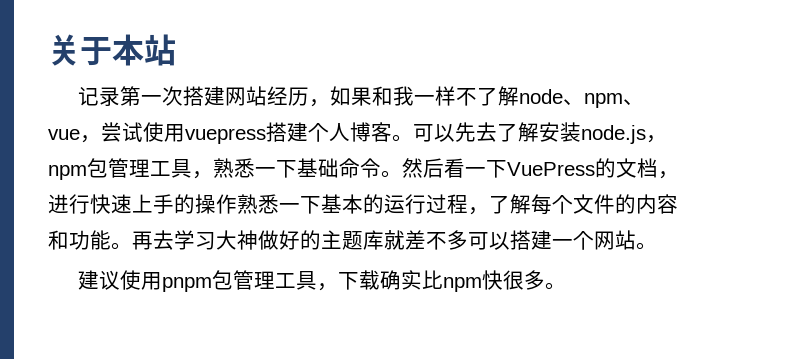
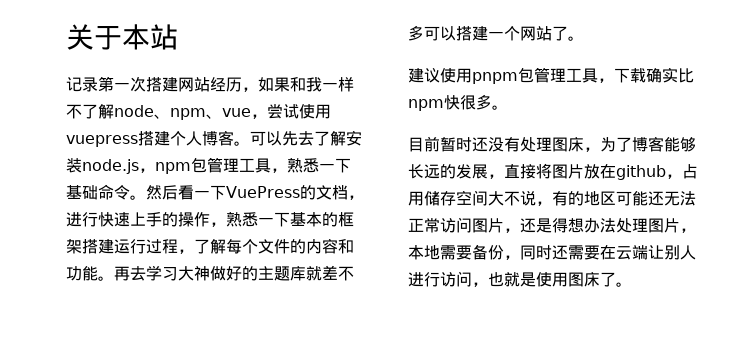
(237, 204) none -> [210,222,226,227] ，
(384, 204) none -> [338,212,354,227] [66,239,114,254] 框架搭建
(636, 240) none -> [552,26,568,41] 了
(566, 286) none -> [408,136,696,152] [408,163,698,180] [408,190,696,206] [408,217,696,233] [408,244,696,260] [408,271,632,287] // 目前暂时还没有处理图床，为了博客能够长远的发展，直接将图片放在github，占用储存空间大不说，有的地区可能还无法正常访问图片，还是得想办法处理图片，本地需要备份，同时还需要在云端让别人进行访问，也就是使用图床了。

